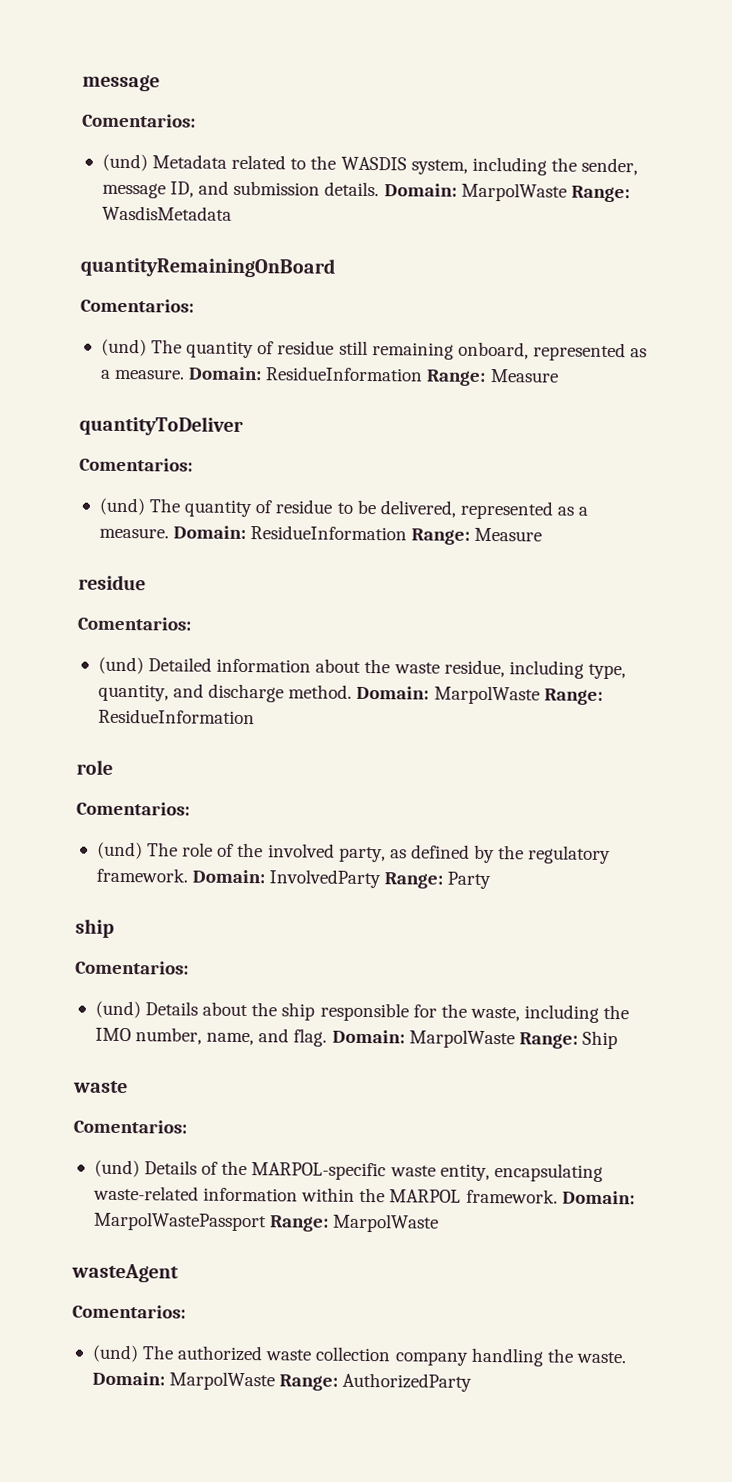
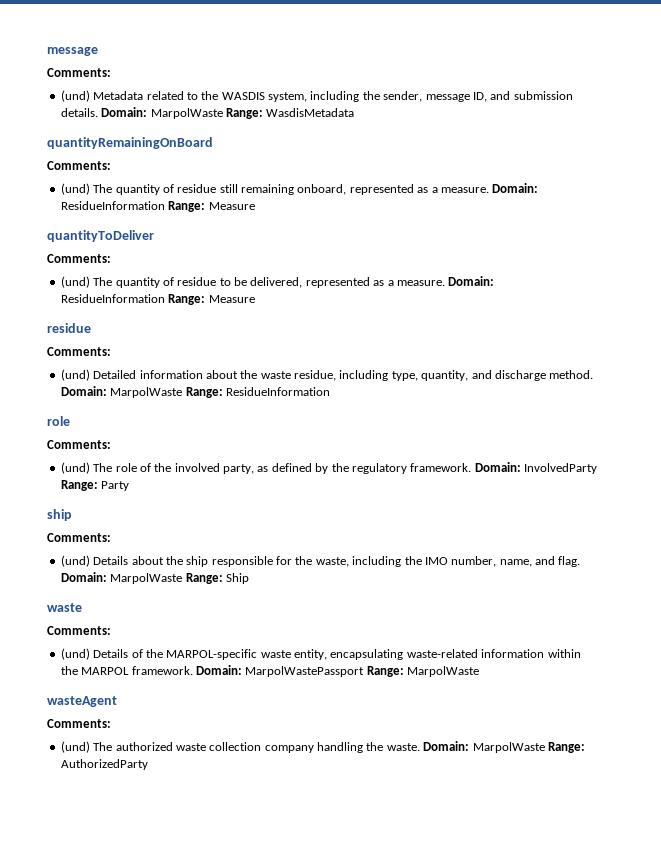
[82,113,196,128] Comentarios: -> [47,68,111,77] Comments:
[80,298,194,313] Comentarios: -> [47,161,111,170] Comments:
[79,457,193,472] Comentarios: -> [47,254,111,263] Comments:
[77,616,192,631] Comentarios: -> [47,347,111,356] Comments:
[76,801,190,816] Comentarios: -> [47,440,111,449] Comments:
[75,960,189,975] Comentarios: -> [47,533,111,542] Comments:
[73,1119,187,1134] Comentarios: -> [47,626,111,635] Comments:
[72,1304,186,1319] Comentarios: -> [47,719,111,728] Comments:

